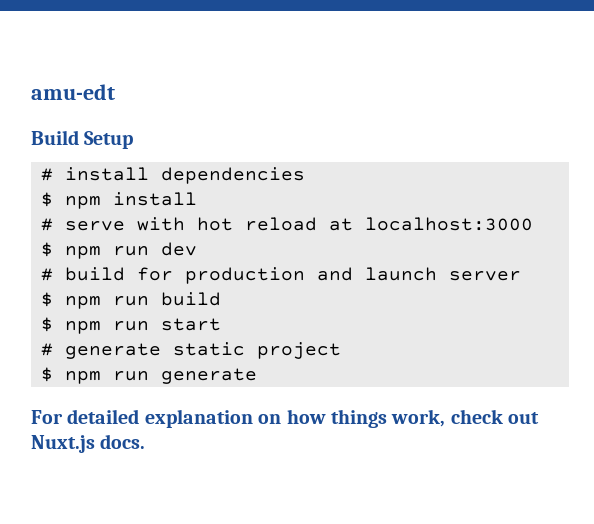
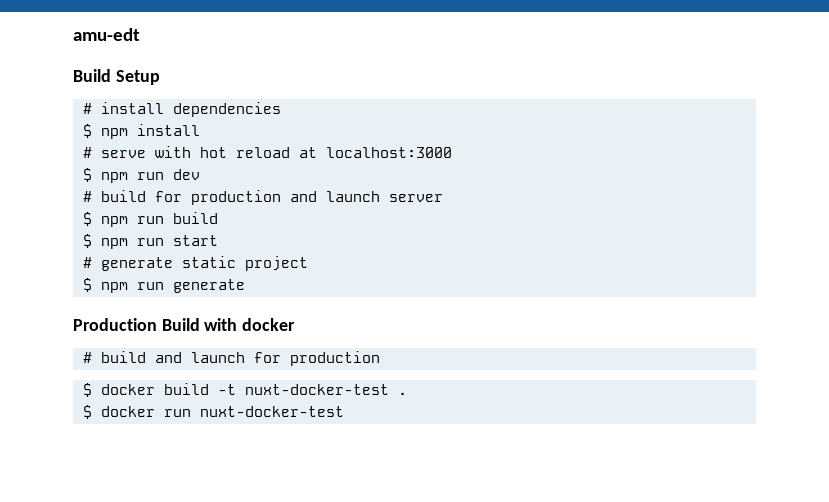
[31,409,540,428] [31,434,146,453] For detailed explanation on how things work, check out Nuxt.js docs. -> [73,318,296,331] [82,351,380,366] [82,383,407,397] [82,405,344,419] Production Build with docker // # build and launch for production // $ docker build -t nuxt-docker-test . // $ docker run nuxt-docker-test

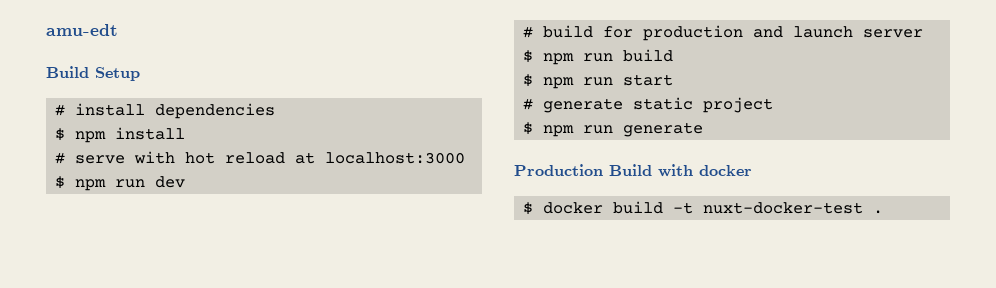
[82,351,380,366] // # build and launch for production -> (752, 170) none
[82,405,344,419] // $ docker run nuxt-docker-test -> (883, 212) none

